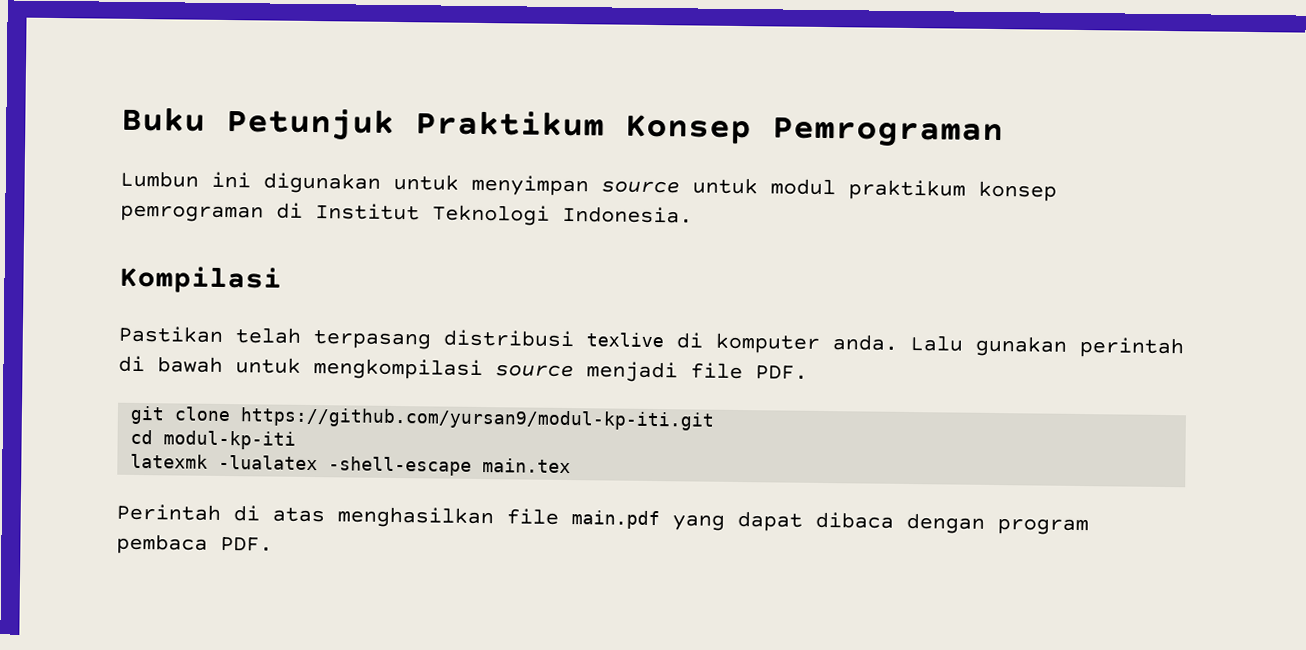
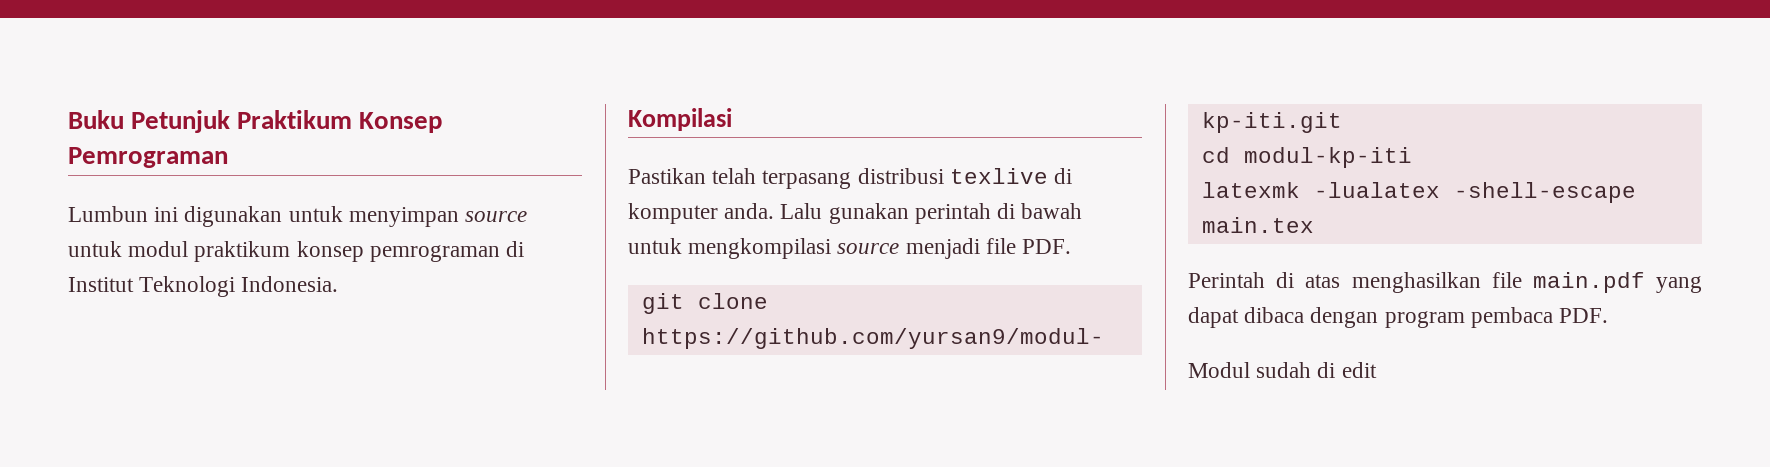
(273, 544) none -> [1188,362,1377,378] // Modul sudah di edit

